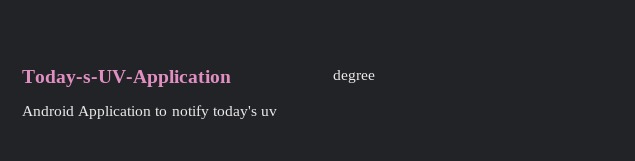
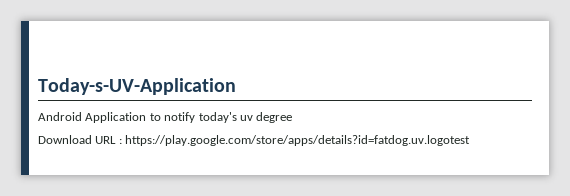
(375, 76) none -> [38,135,471,146] // Download URL : https://play.google.com/store/apps/details?id=fatdog.uv.logotest

